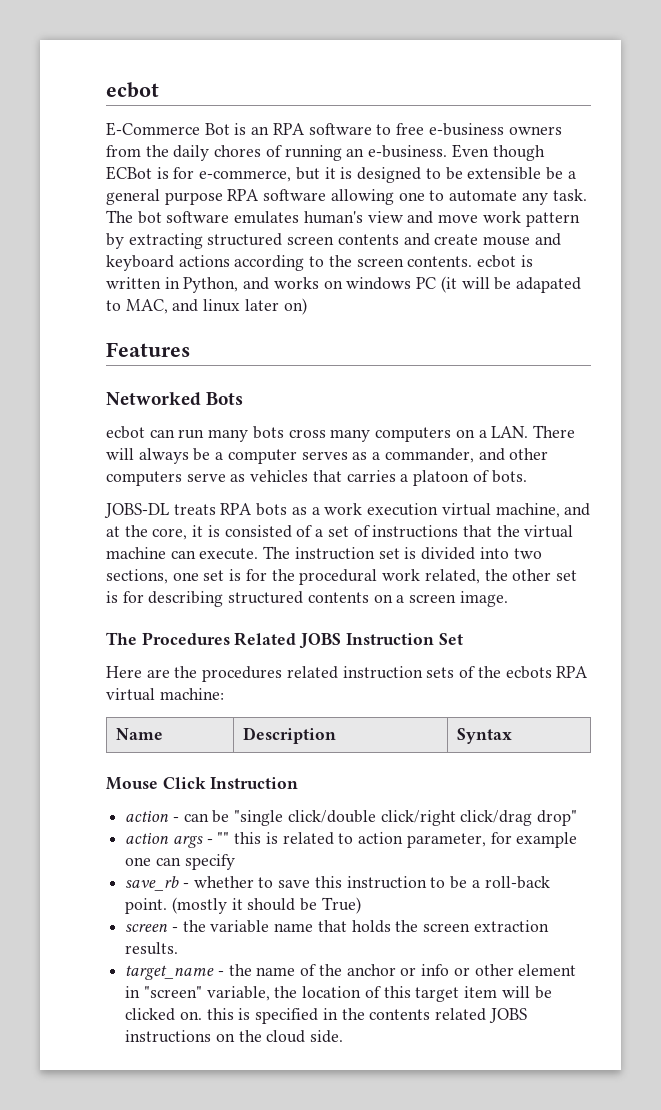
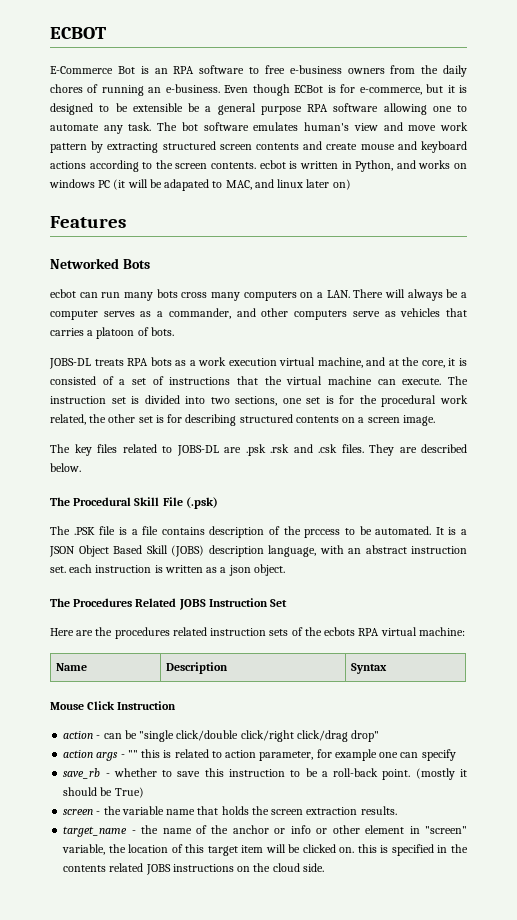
[106,82,159,98] ecbot -> [50,27,106,39] ECBOT
(508, 599) none -> [50,444,467,456] [50,463,81,472] [50,497,218,509] [50,526,467,538] [49,545,467,557] [50,564,285,576] // The key files related to JOBS-DL are .psk .rsk and .csk files. They are described below. // The Procedural Skill File (.psk) // The .PSK file is a file contains description of the prccess to be automated. It is a JSON Object Based Skill (JOBS) description language, with an abstract instruction set. each instruction is written as a json object.

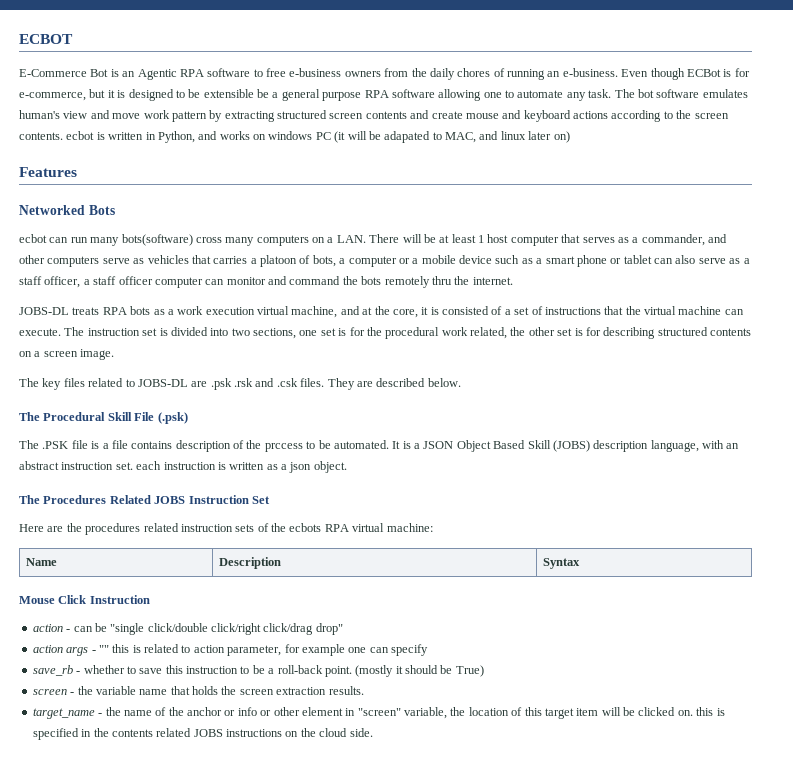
(168, 71) none -> [137,69,177,80] Agentic
[156,289,178,298] bots -> [121,234,193,246] bots(software)
[407,289,468,301] [50,310,98,320] always be a computer -> [423,234,581,246] be at least 1 host computer that
[150,327,174,336] bots. -> [312,255,750,267] [19,276,513,288] bots, a computer or a mobile device such as a smart phone or tablet can also serve as a staff officer, a staff officer computer can monitor and command the bots remotely thru the internet.

